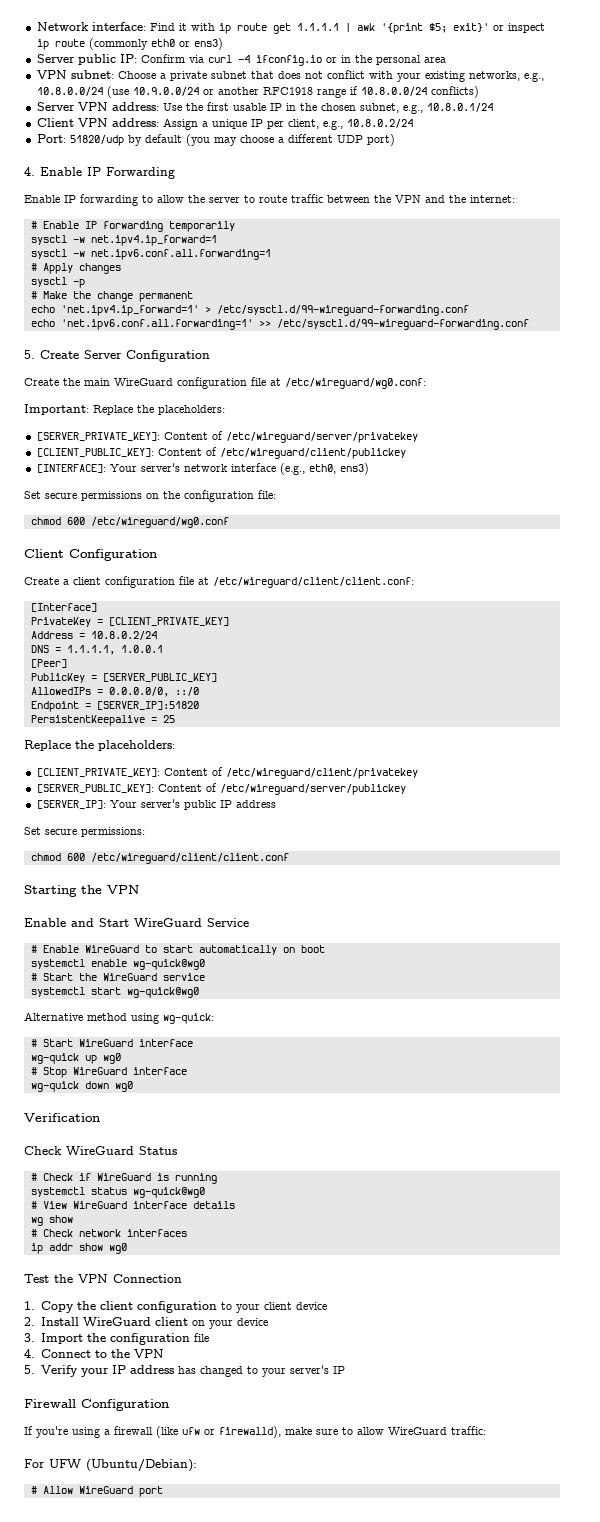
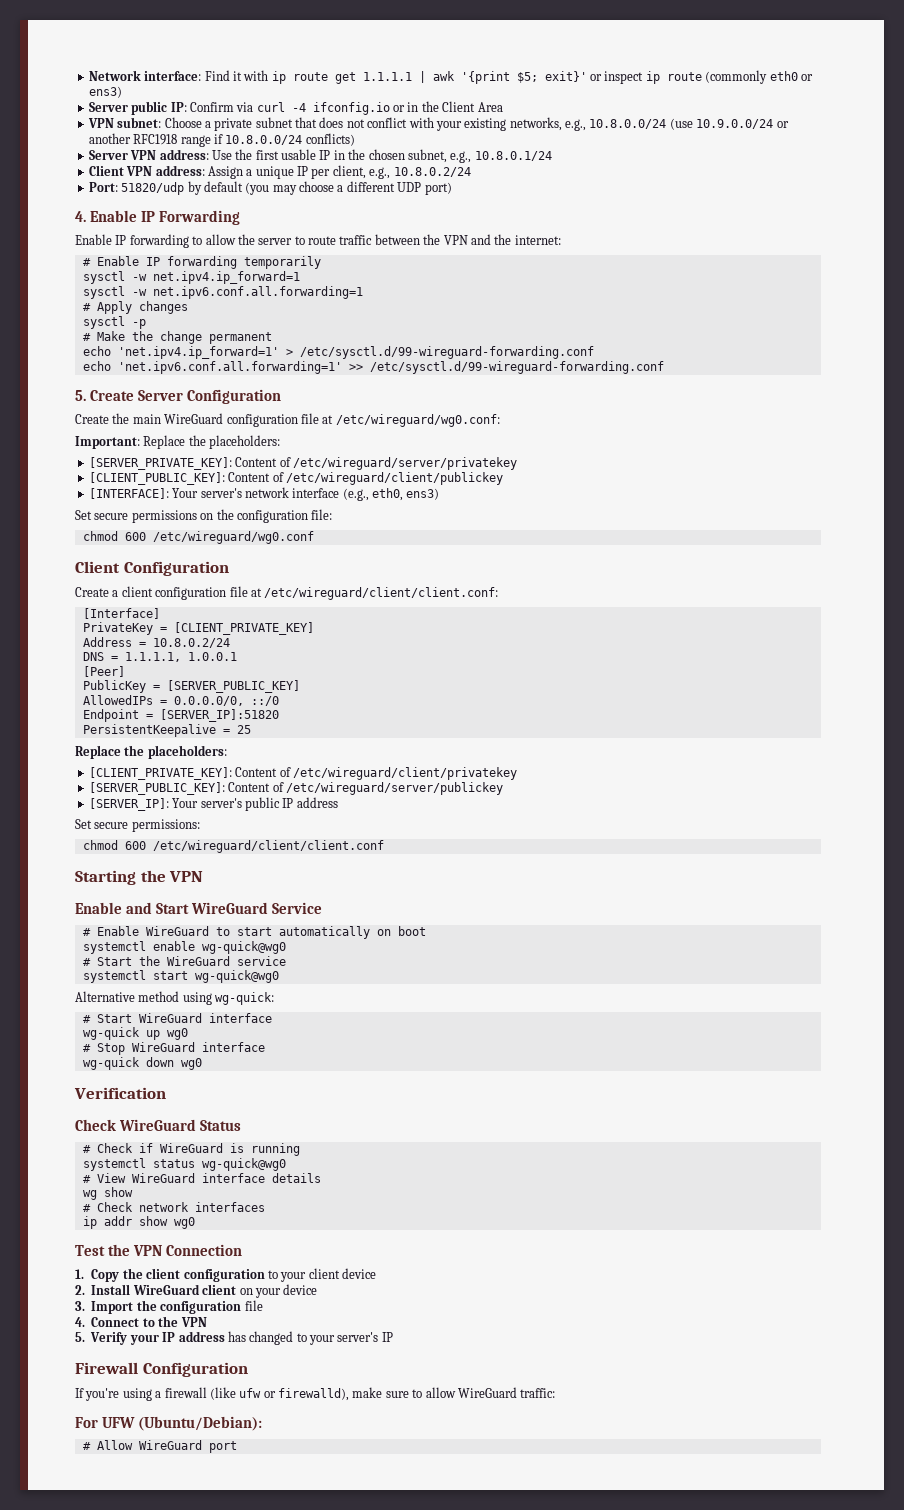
[375,55,446,65] personal area -> [442,101,503,112] Client Area

